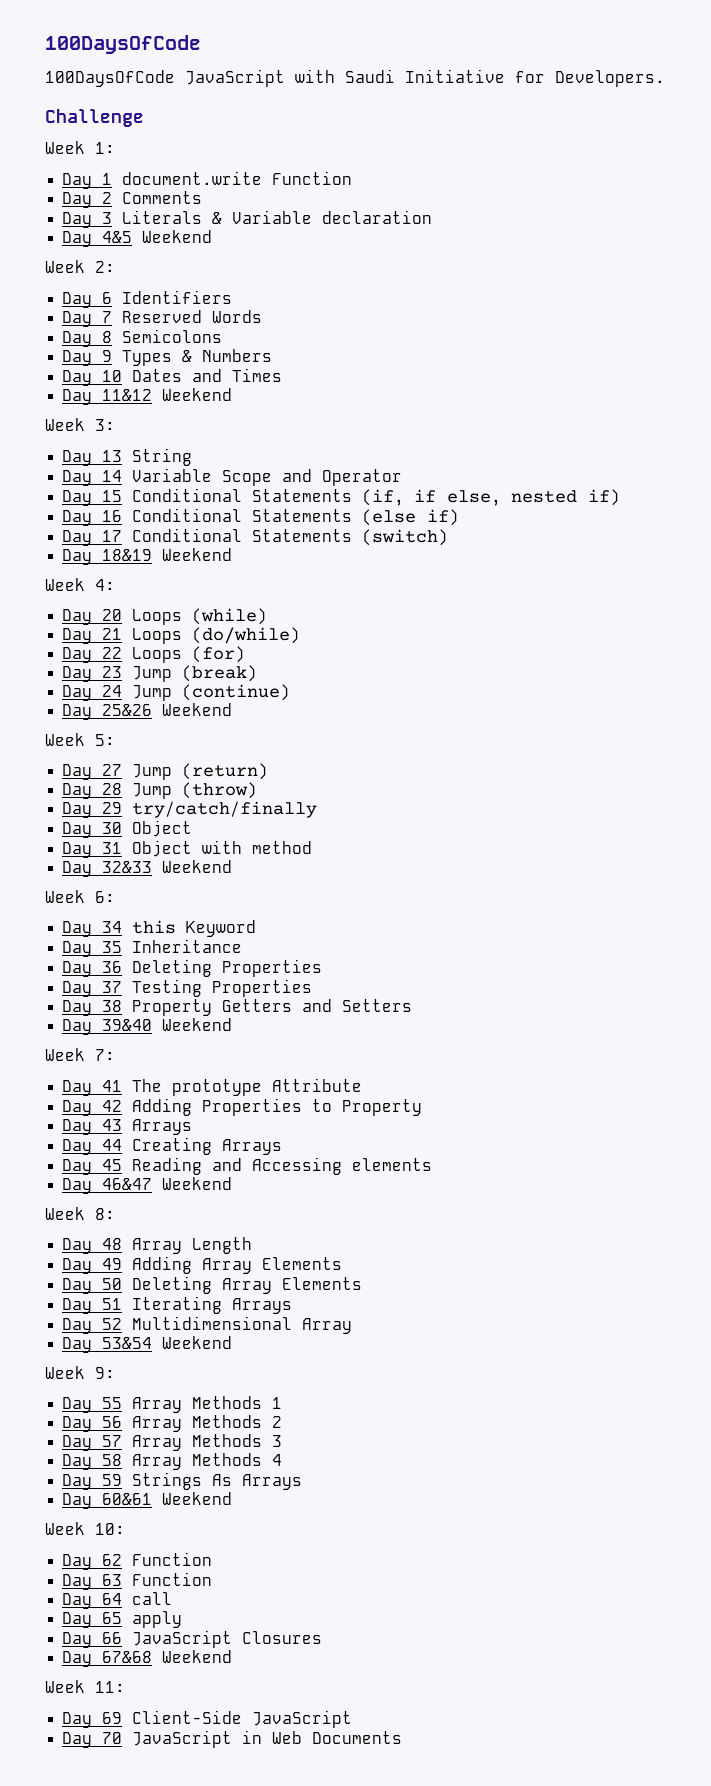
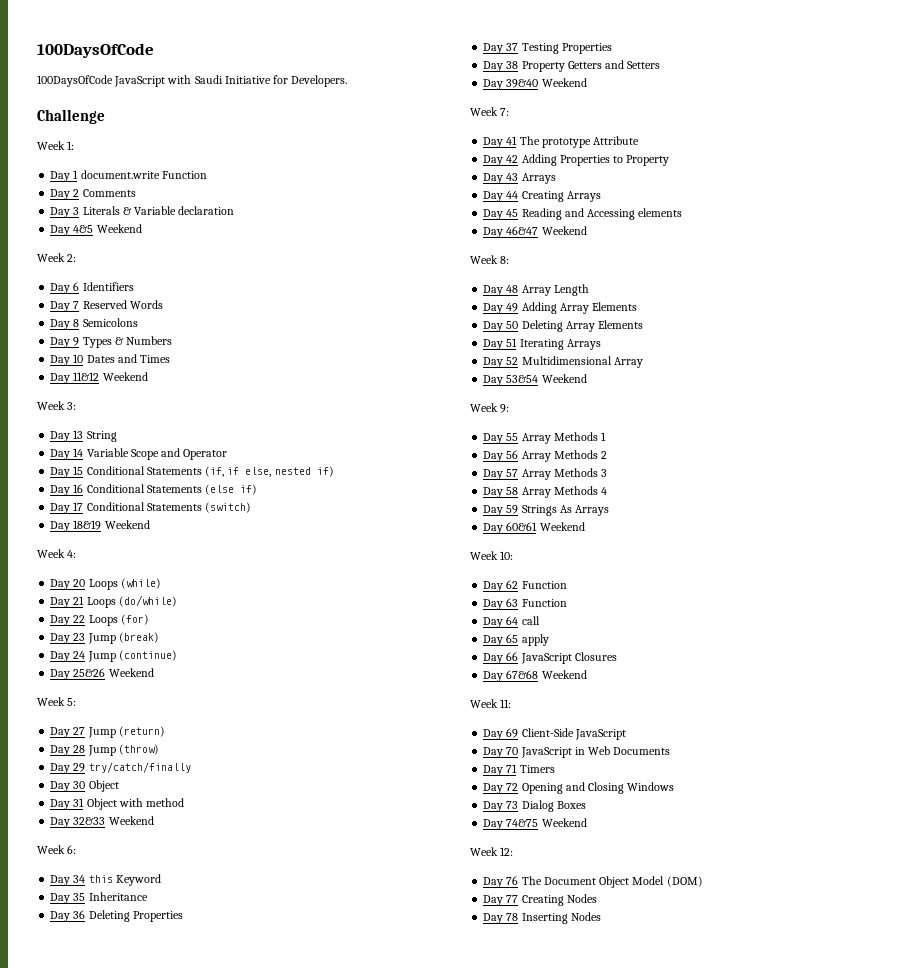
(403, 1737) none -> [483,764,555,776] [483,782,675,794] [483,800,586,812] [483,818,587,830] [470,847,514,856] [483,876,703,888] [483,894,597,906] [483,912,601,924] // Day 71 Timers // Day 72 Opening and Closing Windows // Day 73 Dialog Boxes // Day 74&75 Weekend // Week 12: // Day 76 The Document Object Model (DOM) // Day 77 Creating Nodes // Day 78 Inserting Nodes

